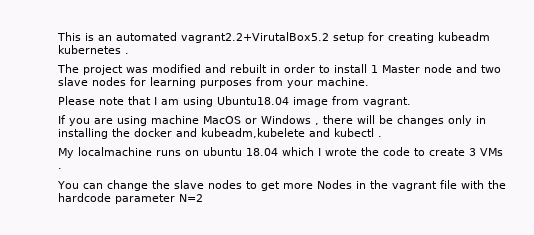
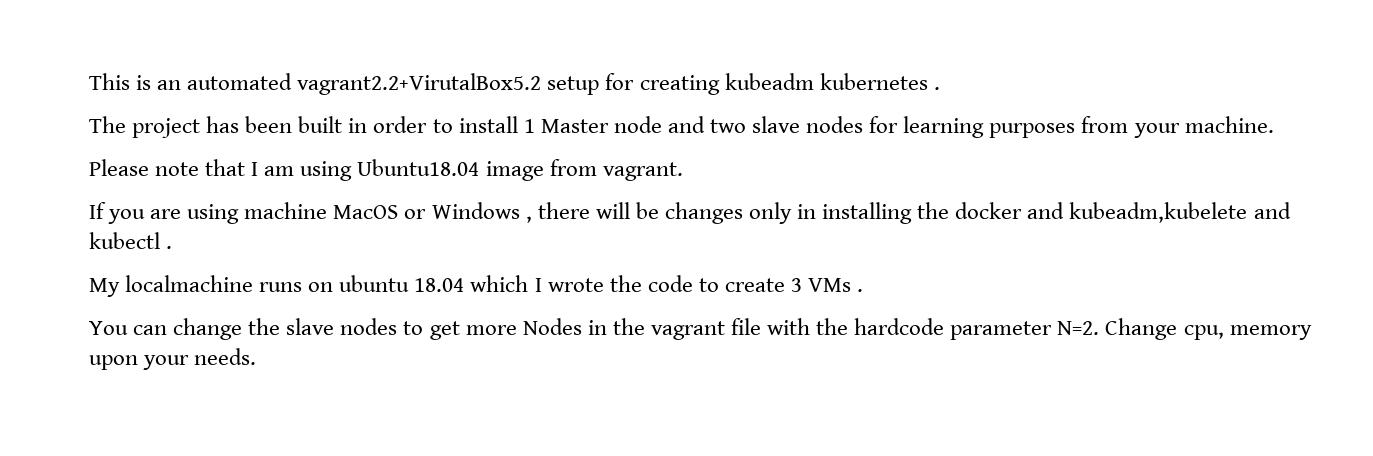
[126,64,267,73] was modified and rebuilt -> [206,116,343,133] has been built
[179,194,203,202] N=2 -> [1057,318,1312,340] [89,348,257,370] N=2. Change cpu, memory upon your needs.

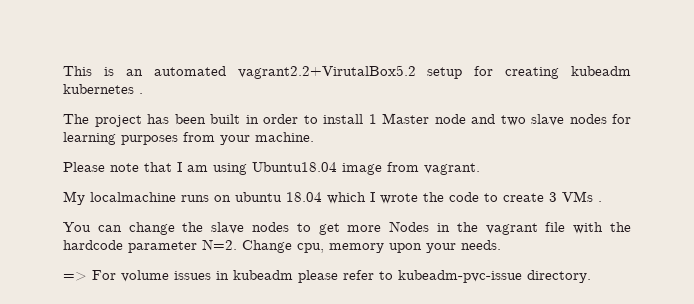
[89,202,1291,224] [89,232,173,249] // If you are using machine MacOS or Windows , there will be changes only in installing the docker and kubeadm,kubelete and kubectl . -> (480, 169) none
(257, 356) none -> [63,270,591,283] // => For volume issues in kubeadm please refer to kubeadm-pvc-issue directory.

